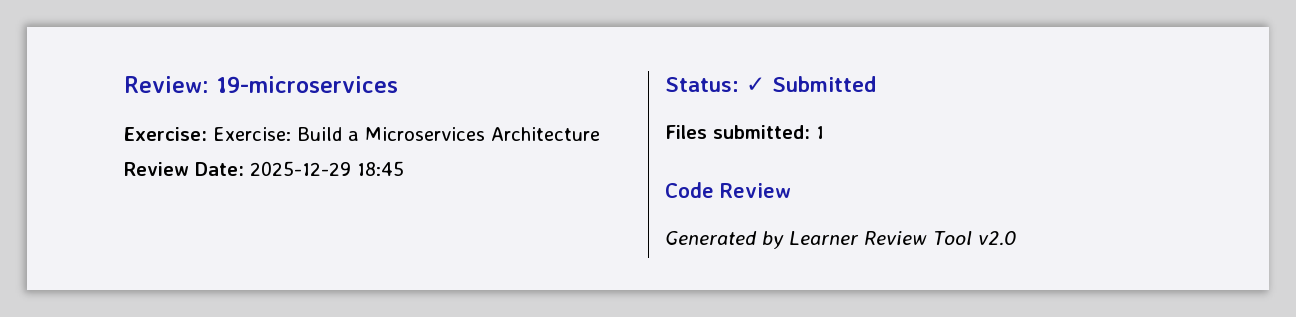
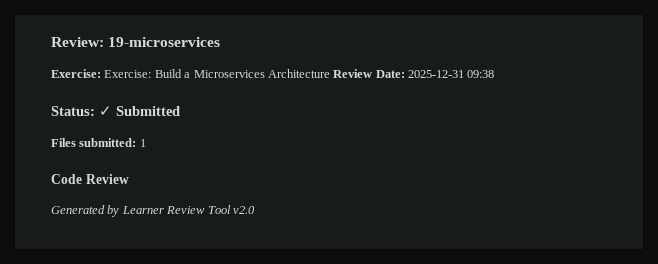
[250,161,404,176] 2025-12-29 18:45 -> [408,70,495,78] 2025-12-31 09:38

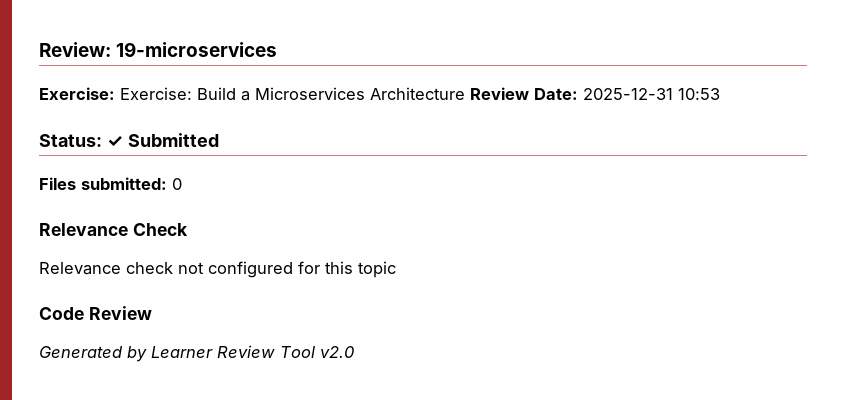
[467,70,495,78] 09:38 -> [678,88,720,100] 10:53
[139,139,146,147] 1 -> [172,178,182,190] [39,223,188,236] [39,261,396,278] 0 // Relevance Check // Relevance check not configured for this topic

